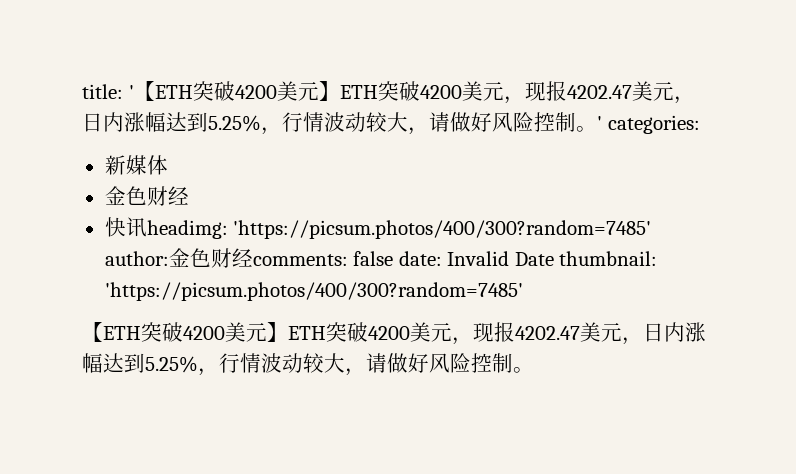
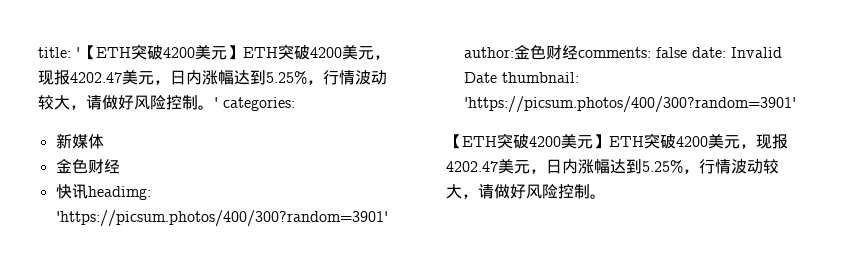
[233,220,652,239] 'https://picsum.photos/400/300?random=7485' -> [55,210,388,227] 'https://picsum.photos/400/300?random=3901'
[104,282,523,301] 'https://picsum.photos/400/300?random=7485' -> [463,96,796,113] 'https://picsum.photos/400/300?random=3901'

